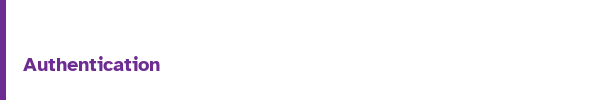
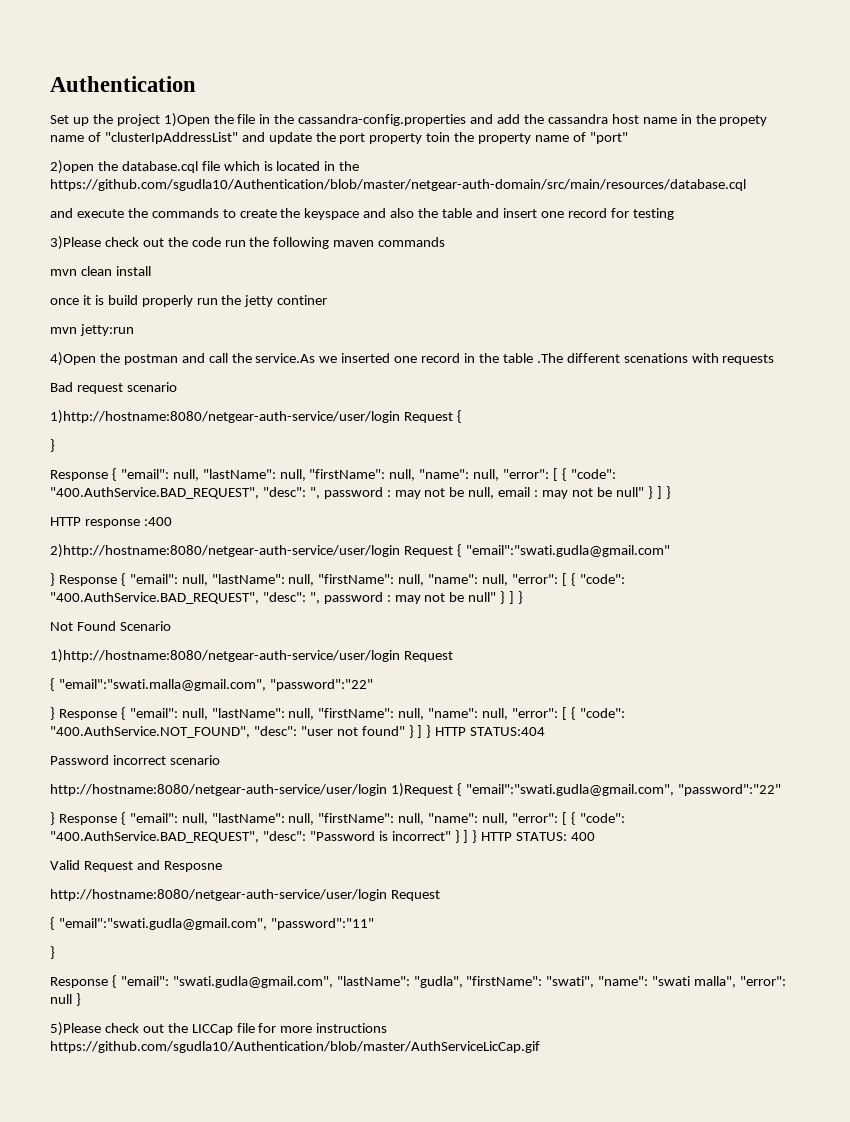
(160, 63) none -> [50,113,768,127] [50,132,628,144] [50,160,360,174] [50,179,746,191] [50,208,674,220] [50,236,446,250] [50,266,151,276] [50,295,328,307] [50,324,134,336] [50,352,775,366] [50,382,177,394] [50,410,462,424] [50,439,55,452] [50,468,616,481] [50,486,671,499] [50,517,172,528] [50,544,670,558] [50,573,625,586] [50,591,524,604] [50,621,171,631] [50,649,453,663] [50,678,373,691] [50,707,625,720] [50,725,546,738] [50,755,220,765] [50,783,781,797] [50,812,625,825] [50,830,596,843] [50,860,222,872] [50,889,440,901] [50,917,374,930] [50,946,55,959] [50,975,787,988] [50,993,81,1006] [50,1022,388,1036] [50,1041,540,1053] // Set up the project 1)Open the file in the cassandra-config.properties and add the cassandra host name in the propety name of "clusterIpAddressList" and update the port property toin the property name of "port" // 2)open the database.cql file which is located in the https://github.com/sgudla10/Authentication/blob/master/netgear-auth-domain/src/main/resources/database.cql // and execute the commands to create the keyspace and also the table and insert one record for testing // 3)Please check out the code run the following maven commands // mvn clean install // once it is build properly run the jetty continer // mvn jetty:run // 4)Open the postman and call the service.As we inserted one record in the table .The different scenations with requests // Bad request scenario // 1)http://hostname:8080/netgear-auth-service/user/login Request { // } // Response { "email": null, "lastName": null, "firstName": null, "name": null, "error": [ { "code": "400.AuthService.BAD_REQUEST", "desc": ", password : may not be null, email : may not be null" } ] } // HTTP response :400 // 2)http://hostname:8080/netgear-auth-service/user/login Request { "email":"swati.gudla@gmail.com" // } Response { "email": null, "lastName": null, "firstName": null, "name": null, "error": [ { "code": "400.AuthService.BAD_REQUEST", "desc": ", password : may not be null" } ] } // Not Found Scenario // 1)http://hostname:8080/netgear-auth-service/user/login Request // { "email":"swati.malla@gmail.com", "password":"22" // } Response { "email": null, "lastName": null, "firstName": null, "name": null, "error": [ { "code": "400.AuthService.NOT_FOUND", "desc": "user not found" } ] } HTTP STATUS:404 // Password incorrect scenario // http://hostname:8080/netgear-auth-service/user/login 1)Request { "email":"swati.gudla@gmail.com", "password":"22" // } Response { "email": null, "lastName": null, "firstName": null, "name": null, "error": [ { "code": "400.AuthService.BAD_REQUEST", "desc": "Password is incorrect" } ] } HTTP STATUS: 400 // Valid Request and Resposne // http://hostname:8080/netgear-auth-service/user/login Request // { "email":"swati.gudla@gmail.com", "password":"11" // } // Response { "email": "swati.gudla@gmail.com", "lastName": "gudla", "firstName": "swati", "name": "swati malla", "error": null } // 5)Please check out the LICCap file for more instructions https://github.com/sgudla10/Authentication/blob/master/AuthServiceLicCap.gif

